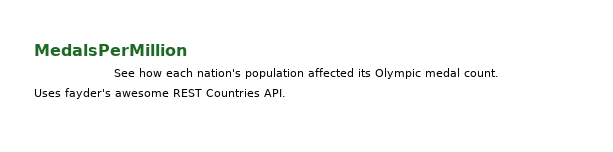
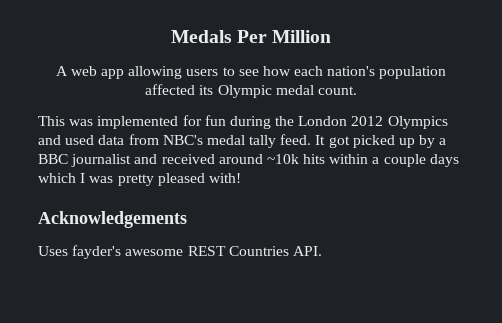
[34,44,187,56] [114,69,135,77] MedalsPerMillion // See -> [170,30,332,43] [55,66,259,79] Medals Per Million // A web app allowing users to see
(499, 73) none -> [38,115,448,129] [38,134,447,148] [38,154,459,167] [38,173,241,186] [38,211,187,228] // This was implemented for fun during the London 2012 Olympics and used data from NBC's medal tally feed. It got picked up by a BBC journalist and received around ~10k hits within a couple days which I was pretty pleased with! // Acknowledgements

